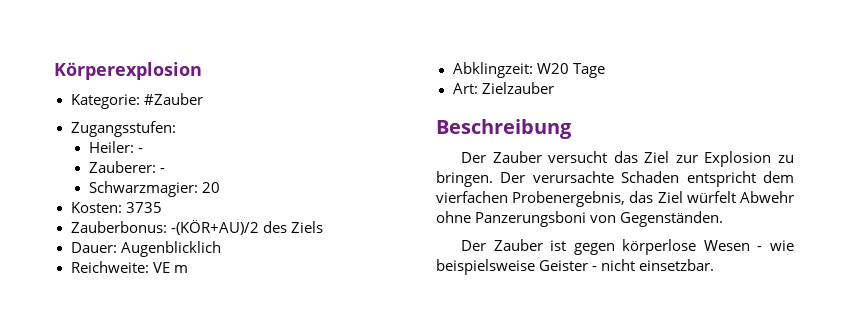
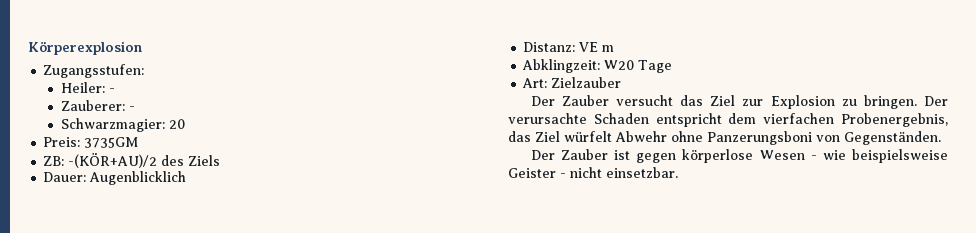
[70,93,203,109] // Kategorie: #Zauber -> (142, 48) none
[70,202,162,213] [70,221,167,233] Kosten: 3735 // Zauberbonus: -> [43,137,139,148] [43,156,65,166] Preis: 3735GM // ZB:
[70,261,149,273] Reichweite: -> [523,42,576,52] Distanz:
[436,119,572,139] // Beschreibung -> (622, 82) none

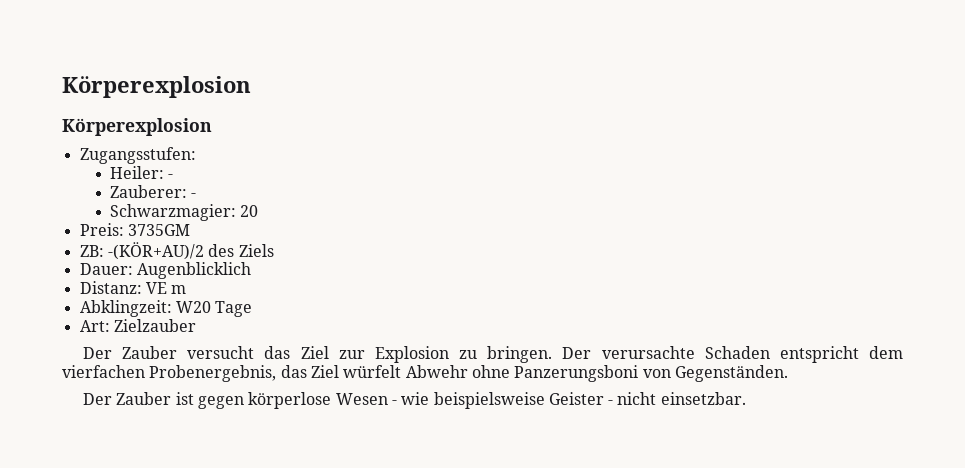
[28,41,142,55] Körperexplosion -> [62,76,251,98] [62,118,212,136] Körperexplosion // Körperexplosion

